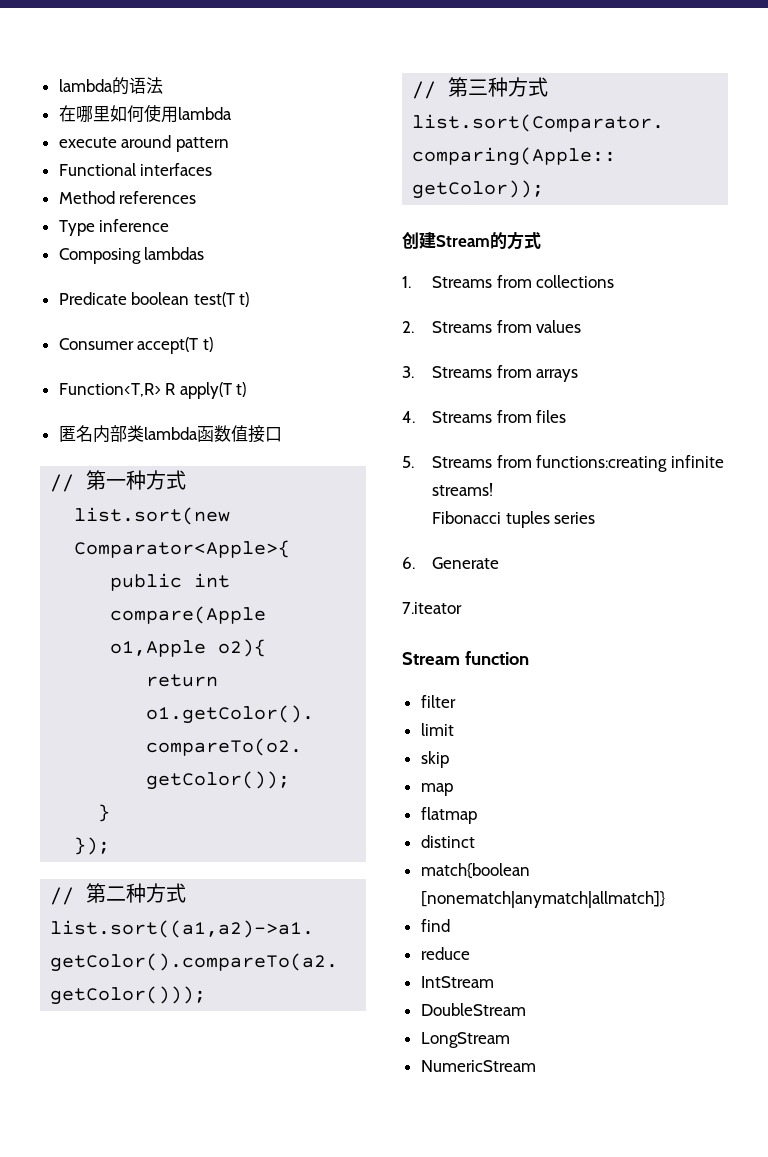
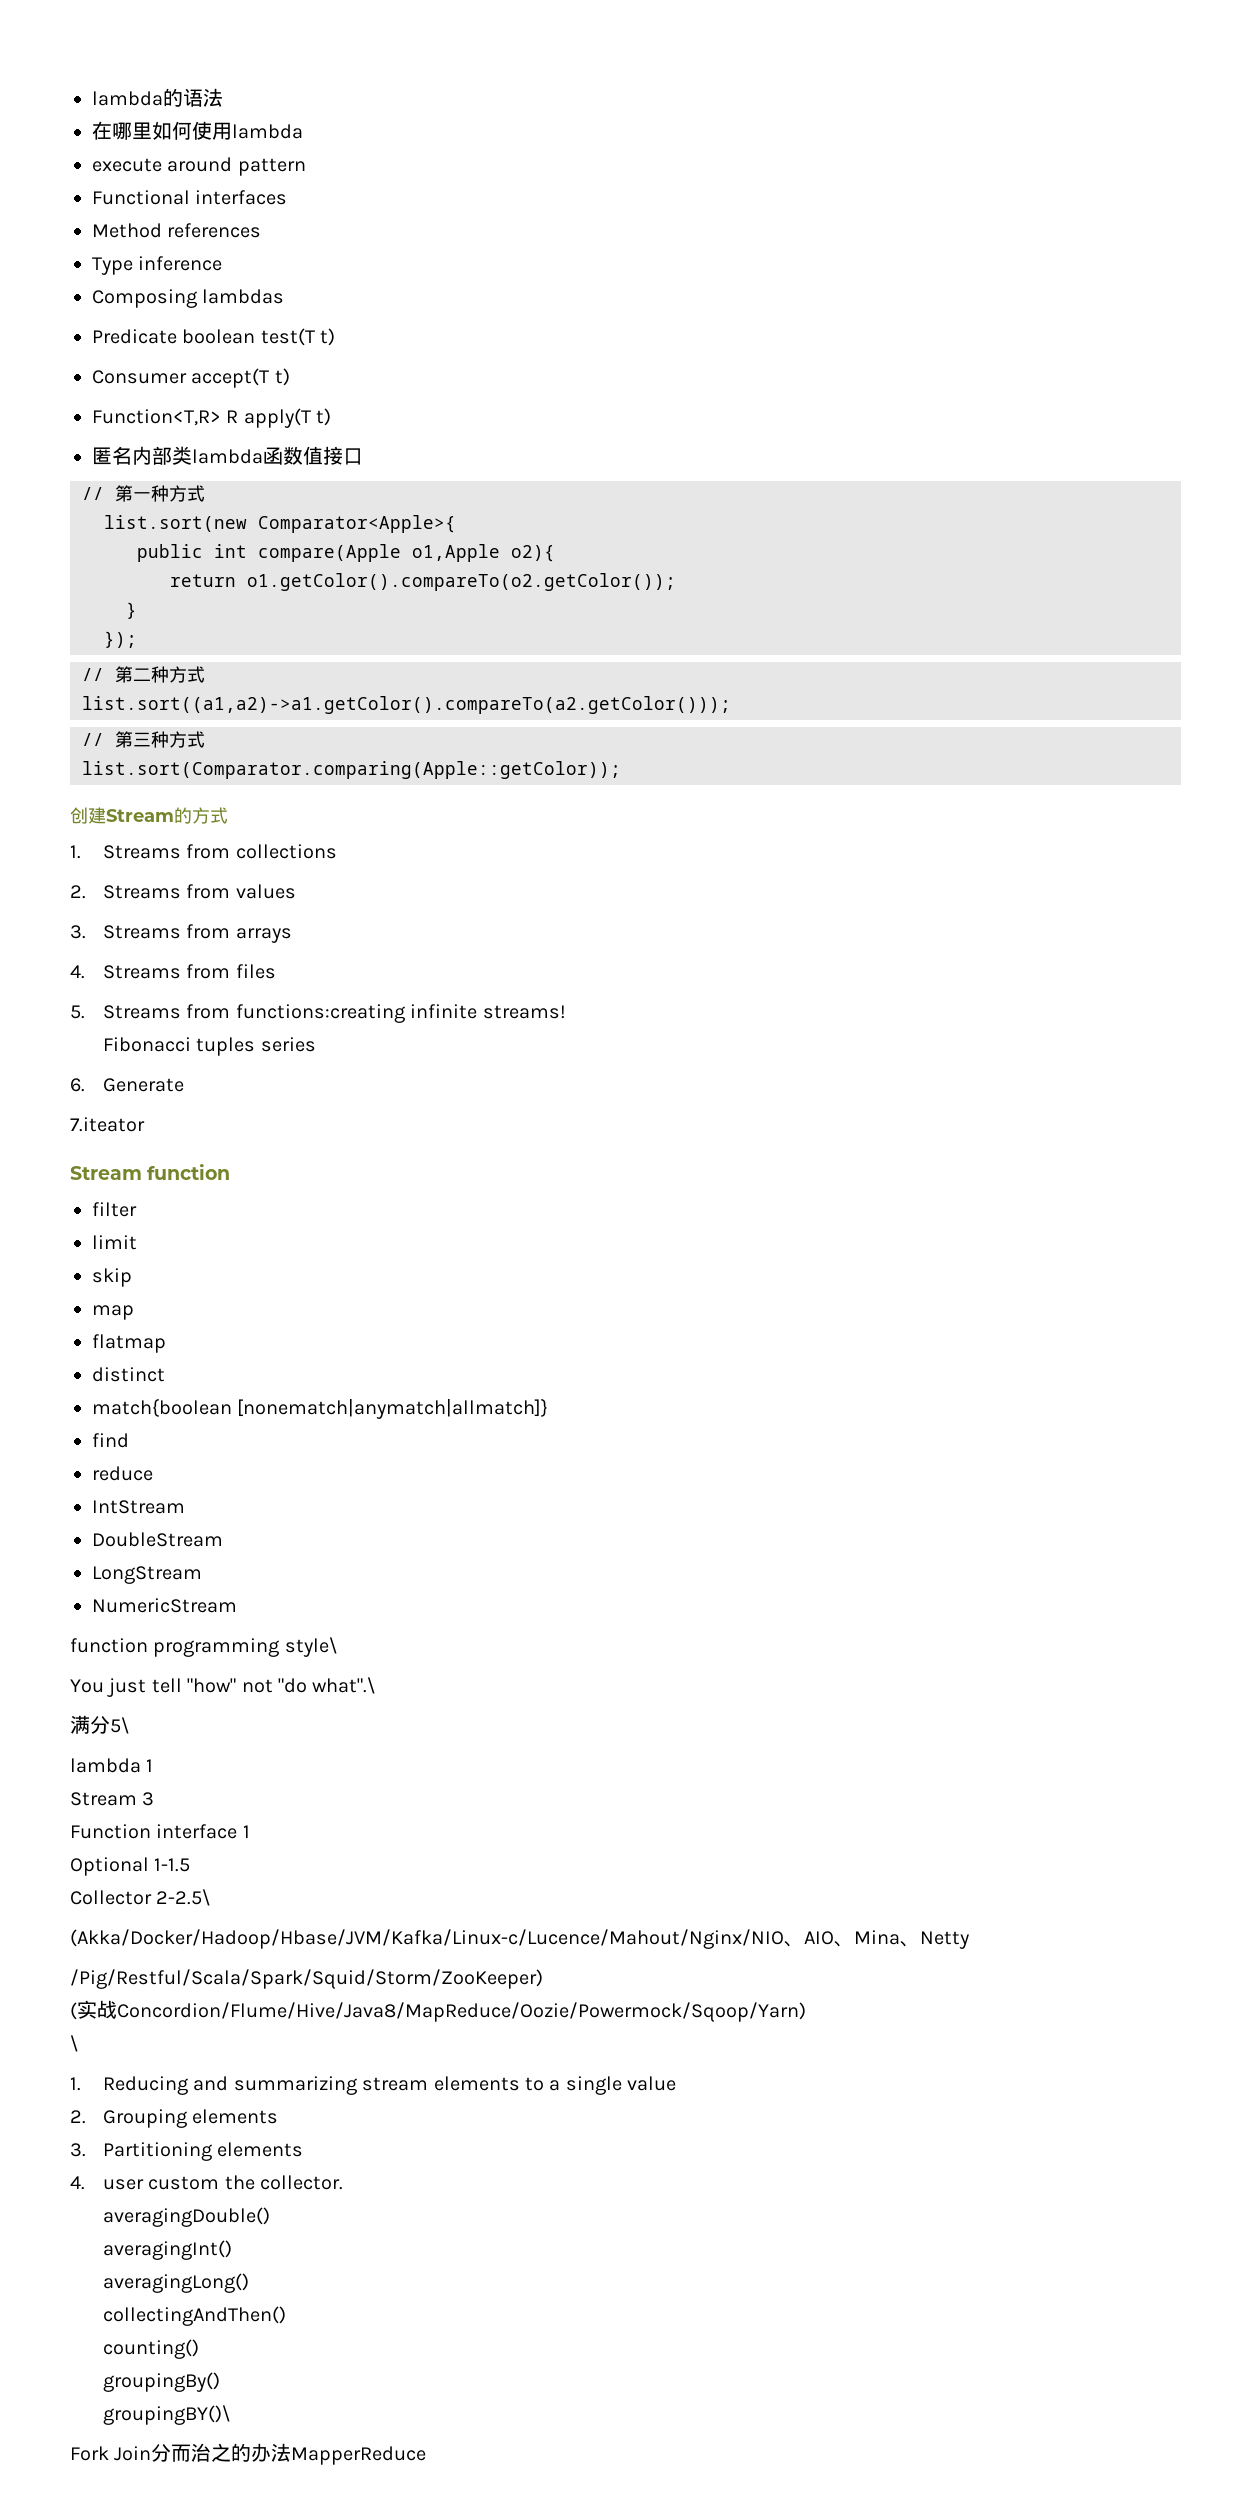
(536, 1066) none -> [70,1637,338,1657] [70,1677,377,1697] [70,1715,130,1734] [70,1758,154,1773] [70,1792,155,1806] [70,1824,250,1839] [70,1857,191,1876] [70,1889,212,1906] [70,1929,969,1949] [70,1969,543,1989] [70,2000,806,2022] [70,2035,79,2052] [70,2076,677,2095] [70,2109,279,2128] [70,2142,304,2161] [70,2175,344,2190] [102,2207,270,2227] [102,2240,232,2260] [102,2273,249,2293] [102,2306,286,2326] [102,2339,199,2359] [102,2372,220,2392] [102,2405,231,2425] [70,2443,427,2465] // function programming style\ // You just tell "how" not "do what".\ // 满分5\ // lambda 1 // Stream 3 // Function interface 1 // Optional 1-1.5 // Collector 2-2.5\ // (Akka/Docker/Hadoop/Hbase/JVM/Kafka/Linux-c/Lucence/Mahout/Nginx/NIO、AIO、Mina、Netty // /Pig/Restful/Scala/Spark/Squid/Storm/ZooKeeper) // (实战Concordion/Flume/Hive/Java8/MapReduce/Oozie/Powermock/Sqoop/Yarn) // \ // 1. Reducing and summarizing stream elements to a single value // 2. Grouping elements // 3. Partitioning elements // 4. user custom the collector. // averagingDouble() // averagingInt() // averagingLong() // collectingAndThen() // counting() // groupingBy() // groupingBY()\ // Fork Join分而治之的办法MapperReduce

